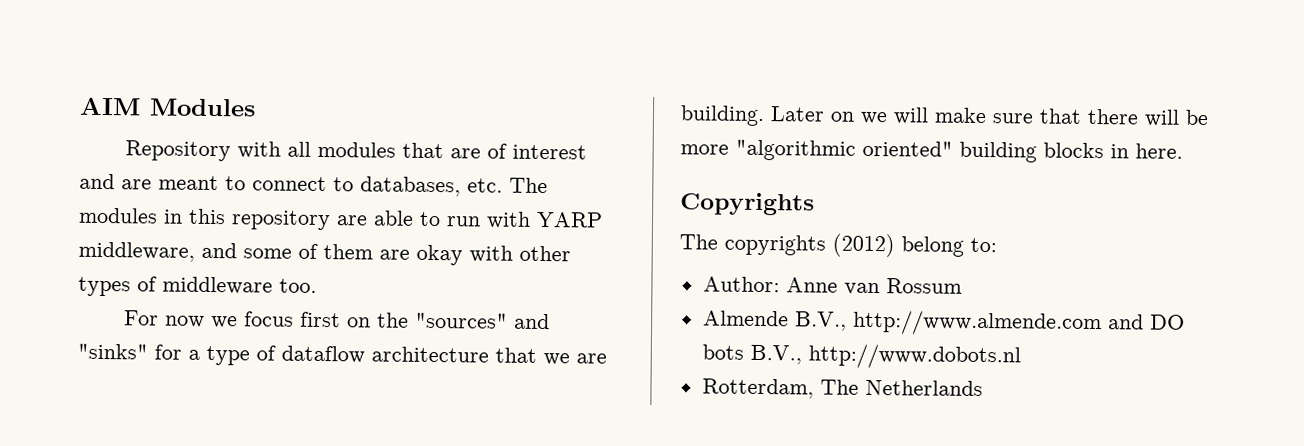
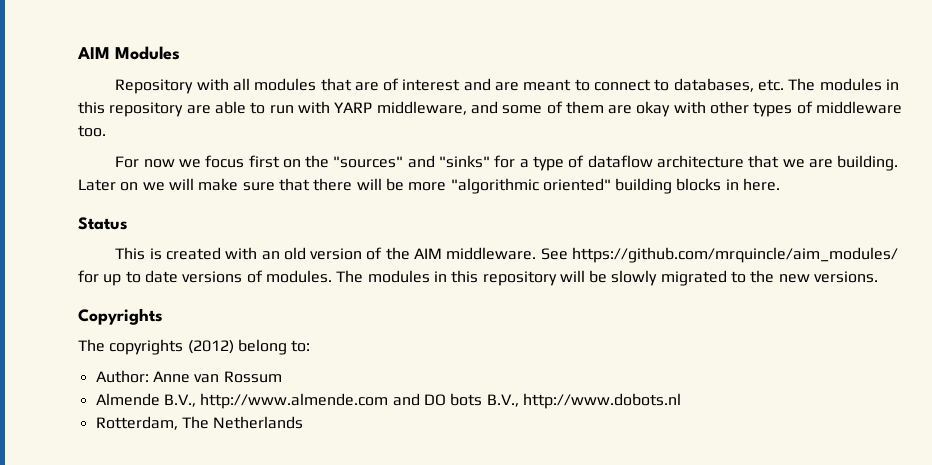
(1183, 151) none -> [78,217,128,230] [115,247,899,263] [78,270,879,286] // Status // This is created with an old version of the AIM middleware. See https://github.com/mrquincle/aim_modules/ for up to date versions of modules. The modules in this repository will be slowly migrated to the new versions.

